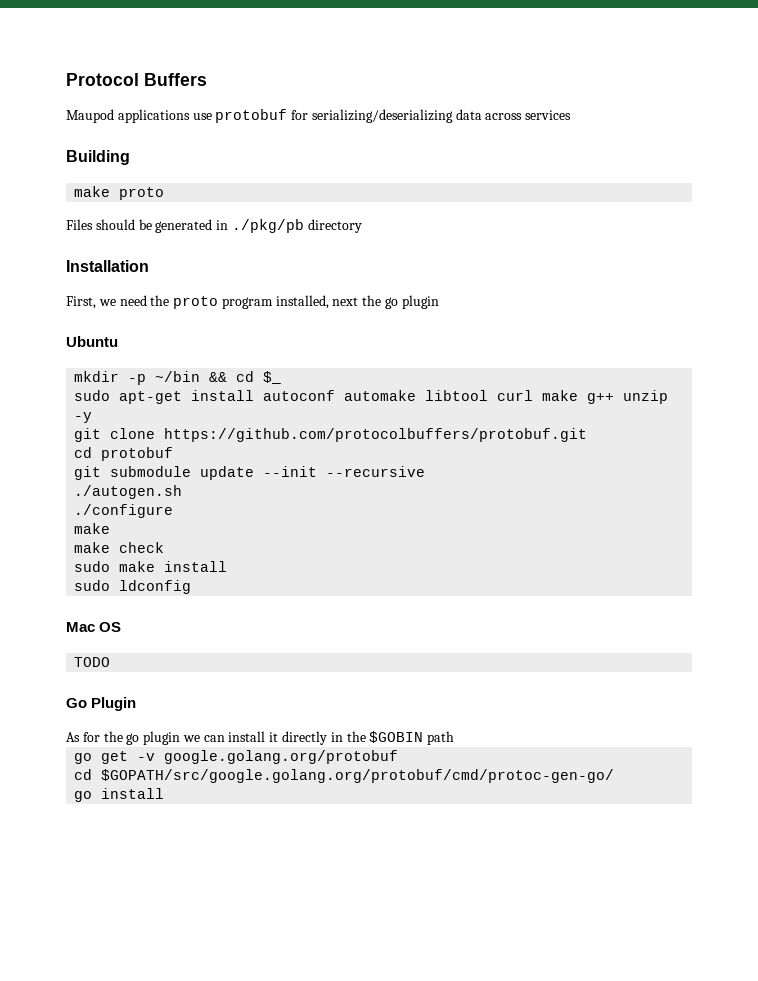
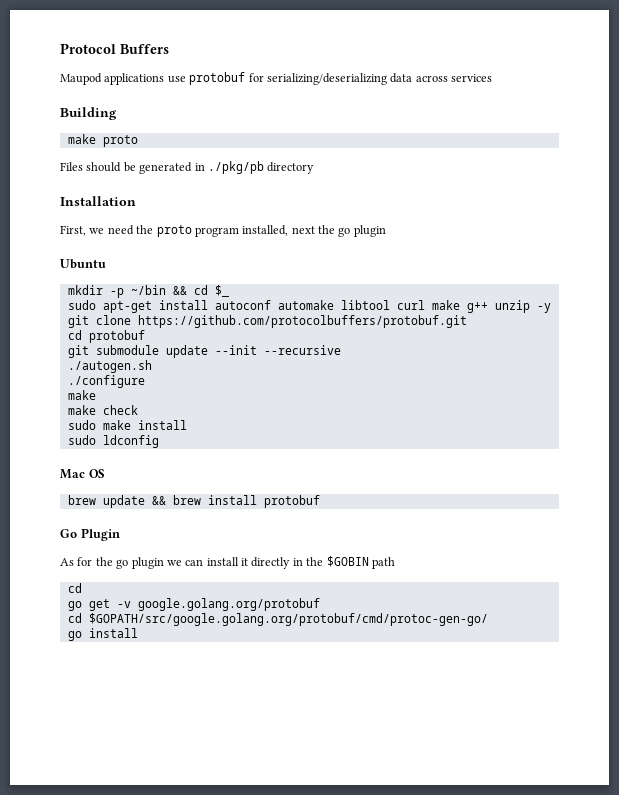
[74,657,111,667] TODO -> [67,495,320,508] brew update && brew install protobuf
(455, 738) none -> [67,583,82,593] // cd

